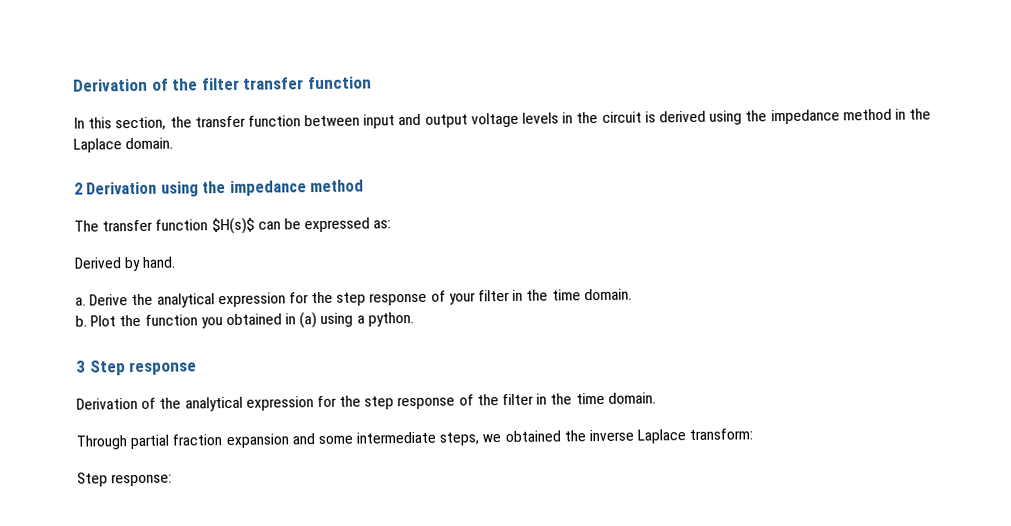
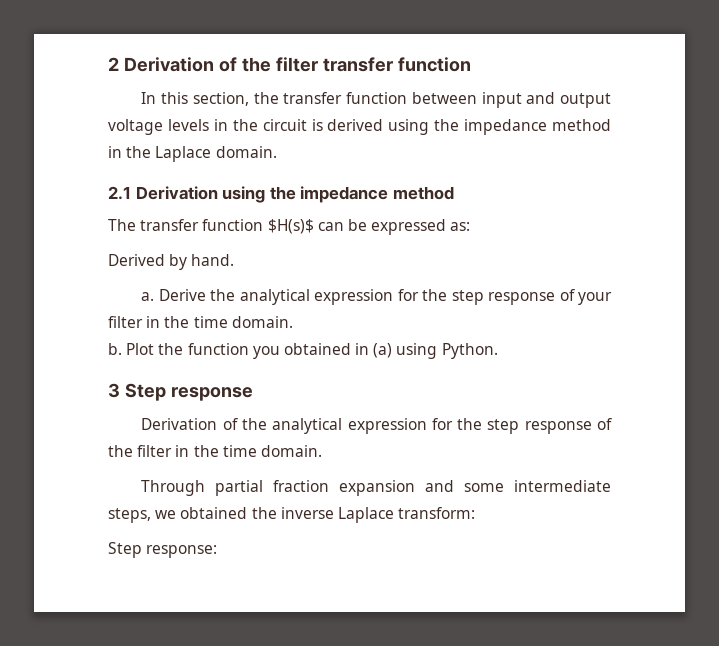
(72, 85) none -> [108,57,119,71] 2
[74,182,83,195] 2 -> [108,186,131,200] 2.1
[356,311,414,327] a python. -> [441,343,498,359] Python.

